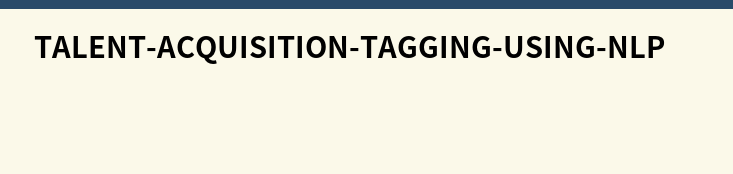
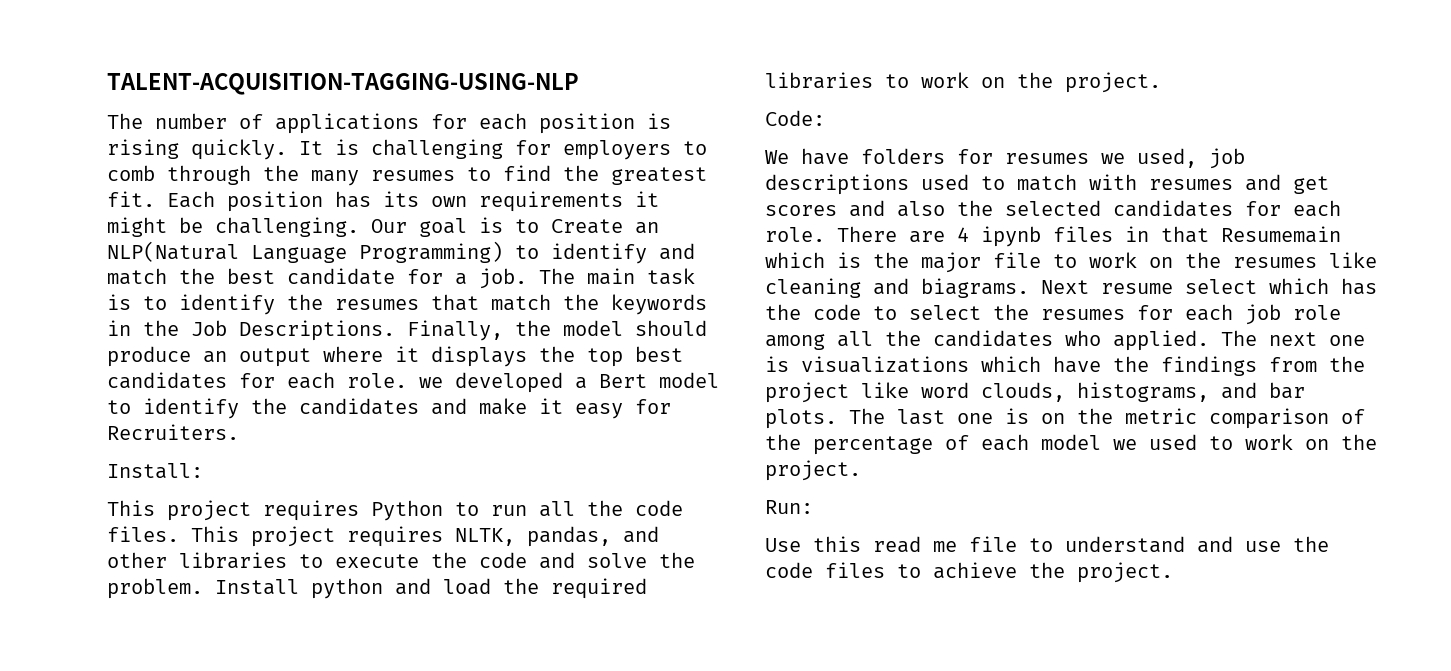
(665, 50) none -> [107,113,671,134] [107,139,707,160] [107,165,707,186] [107,191,659,212] [107,217,659,237] [107,241,695,264] [107,268,695,289] [107,294,707,315] [107,320,707,341] [107,346,683,367] [107,372,719,393] [107,398,671,419] [107,424,239,440] [107,463,203,479] [107,500,683,521] [107,526,659,547] [107,552,695,569] [107,578,647,599] [765,72,1161,93] [765,110,825,126] [765,148,1245,169] [765,174,1329,195] [765,200,1341,217] [765,226,1341,247] [765,252,1377,273] [765,278,1377,298] [765,304,1341,325] [765,330,1365,351] [765,356,1365,376] [765,382,1305,403] [765,408,1365,429] [765,434,1377,455] [765,460,861,481] [765,500,813,514] [765,536,1329,553] [765,562,1173,583] // The number of applications for each position is rising quickly. It is challenging for employers to comb through the many resumes to find the greatest fit. Each position has its own requirements it might be challenging. Our goal is to Create an NLP(Natural Language Programming) to identify and match the best candidate for a job. The main task is to identify the resumes that match the keywords in the Job Descriptions. Finally, the model should produce an output where it displays the top best candidates for each role. we developed a Bert model to identify the candidates and make it easy for Recruiters. // Install: // This project requires Python to run all the code files. This project requires NLTK, pandas, and other libraries to execute the code and solve the problem. Install python and load the required libraries to work on the project. // Code: // We have folders for resumes we used, job descriptions used to match with resumes and get scores and also the selected candidates for each role. There are 4 ipynb files in that Resumemain which is the major file to work on the resumes like cleaning and biagrams. Next resume select which has the code to select the resumes for each job role among all the candidates who applied. The next one is visualizations which have the findings from the project like word clouds, histograms, and bar plots. The last one is on the metric comparison of the percentage of each model we used to work on the project. // Run: // Use this read me file to understand and use the code files to achieve the project.

